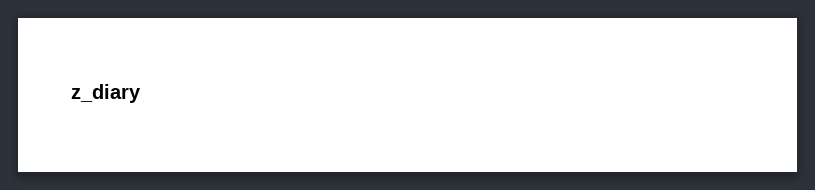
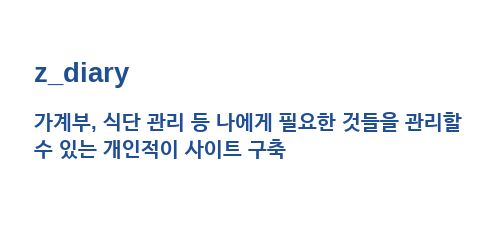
(141, 93) none -> [34,112,462,132] [34,139,286,160] // 가계부, 식단 관리 등 나에게 필요한 것들을 관리할 수 있는 개인적이 사이트 구축

